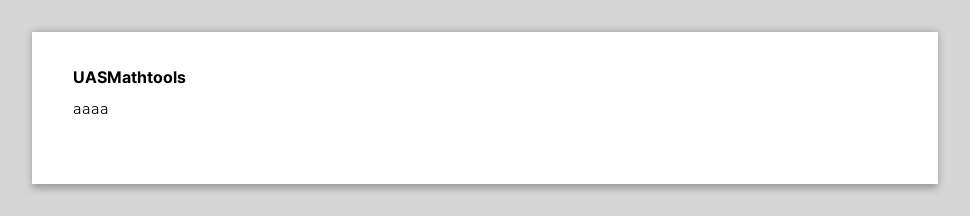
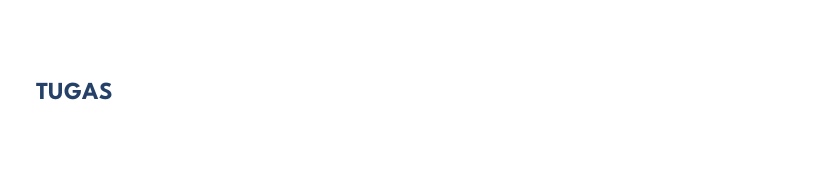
[73,71,186,84] [73,106,109,114] UASMathtools // aaaa -> [36,82,113,100] TUGAS

